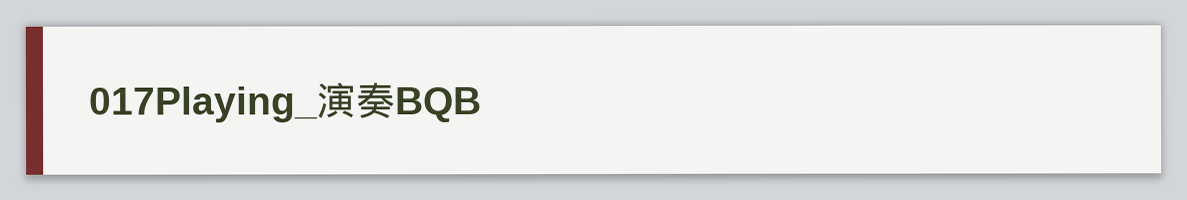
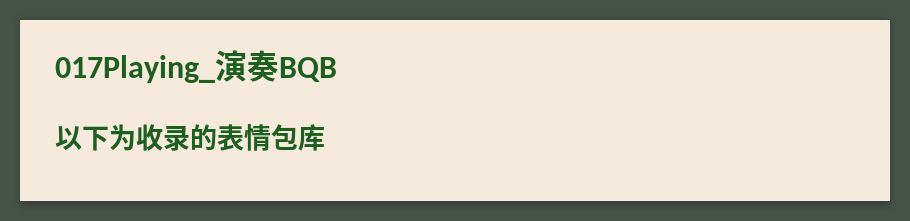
(482, 105) none -> [55,124,325,151] // 以下为收录的表情包库

